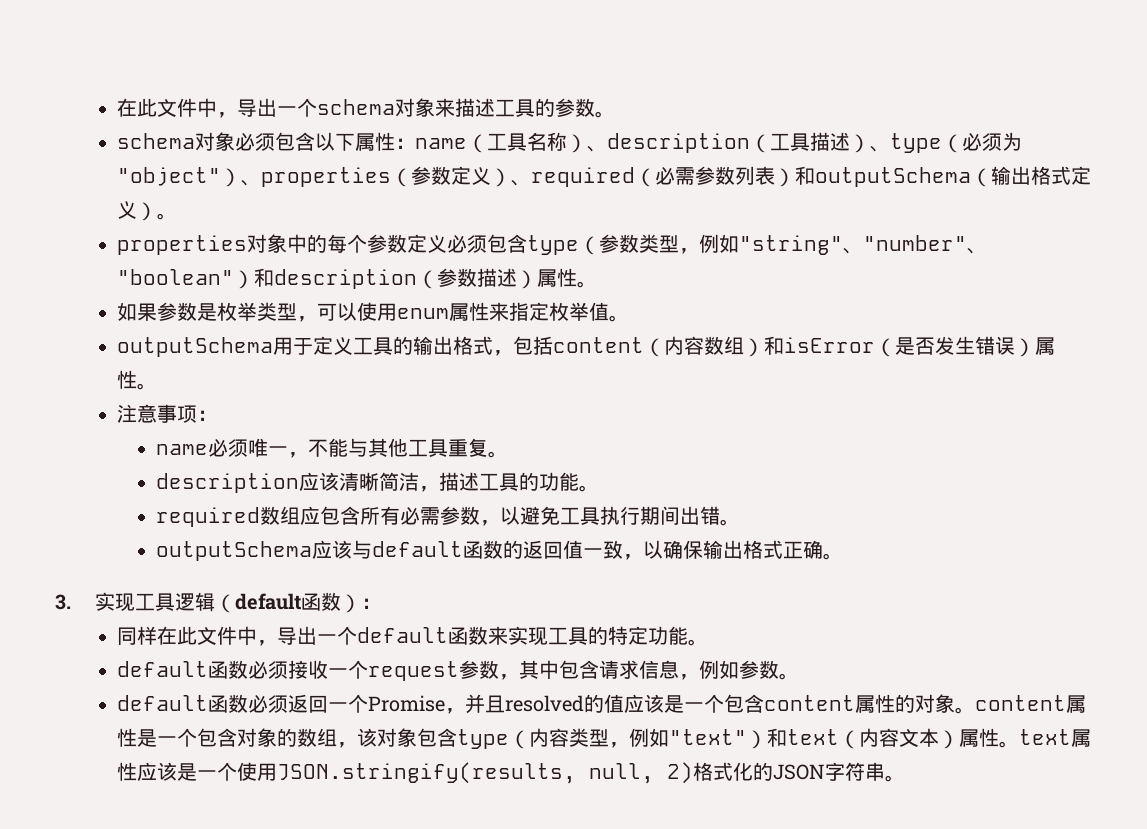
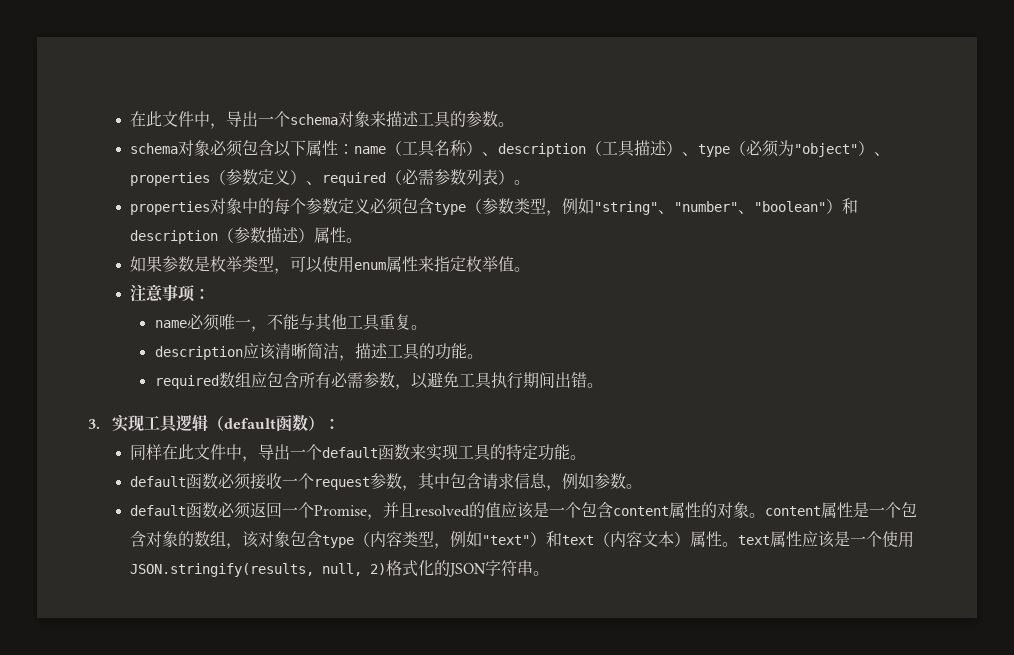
[794,166,1091,187] [116,201,157,221] 和outputSchema（输出格式定义） -> (515, 177) none
[116,336,1055,357] [116,370,157,390] // outputSchema用于定义工具的输出格式，包括content（内容数组）和isError（是否发生错误）属性。 -> (531, 269) none
[156,540,844,561] // outputSchema应该与default函数的返回值一致，以确保输出格式正确。 -> (603, 385) none

